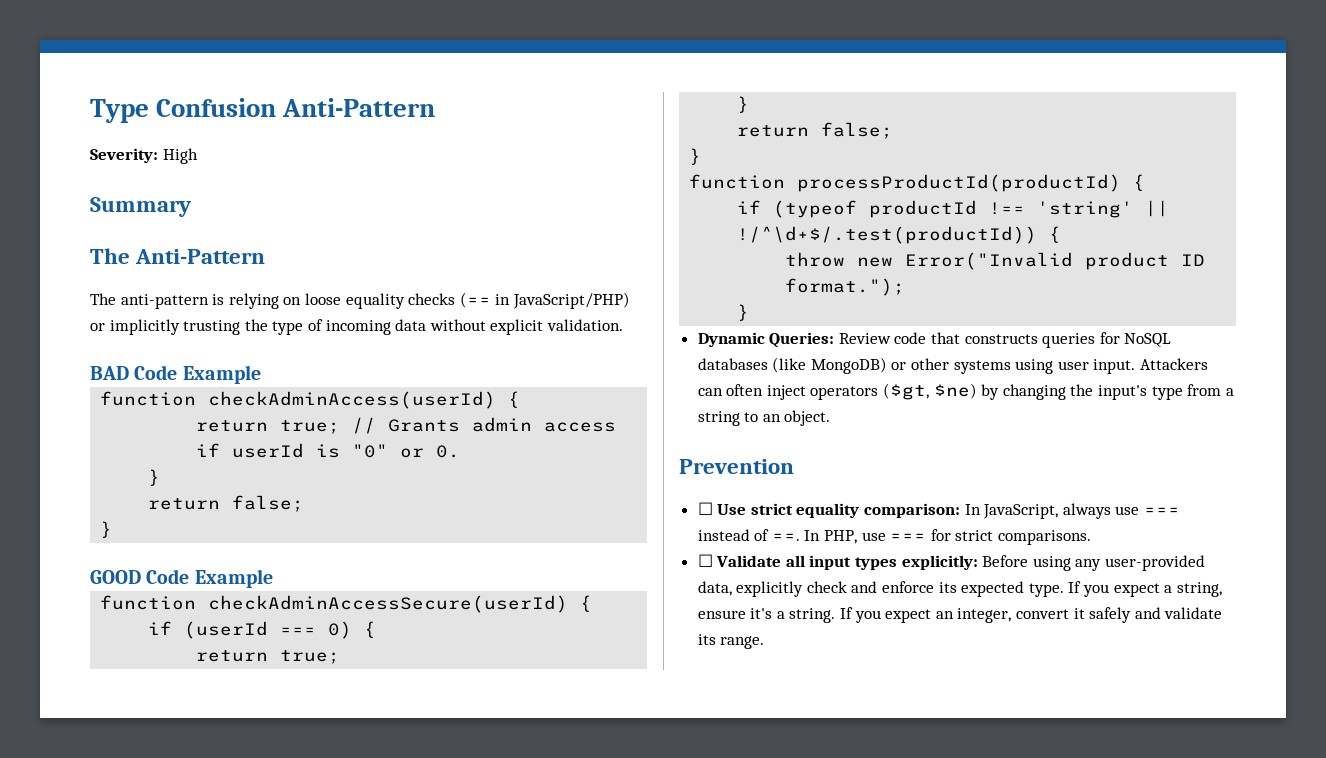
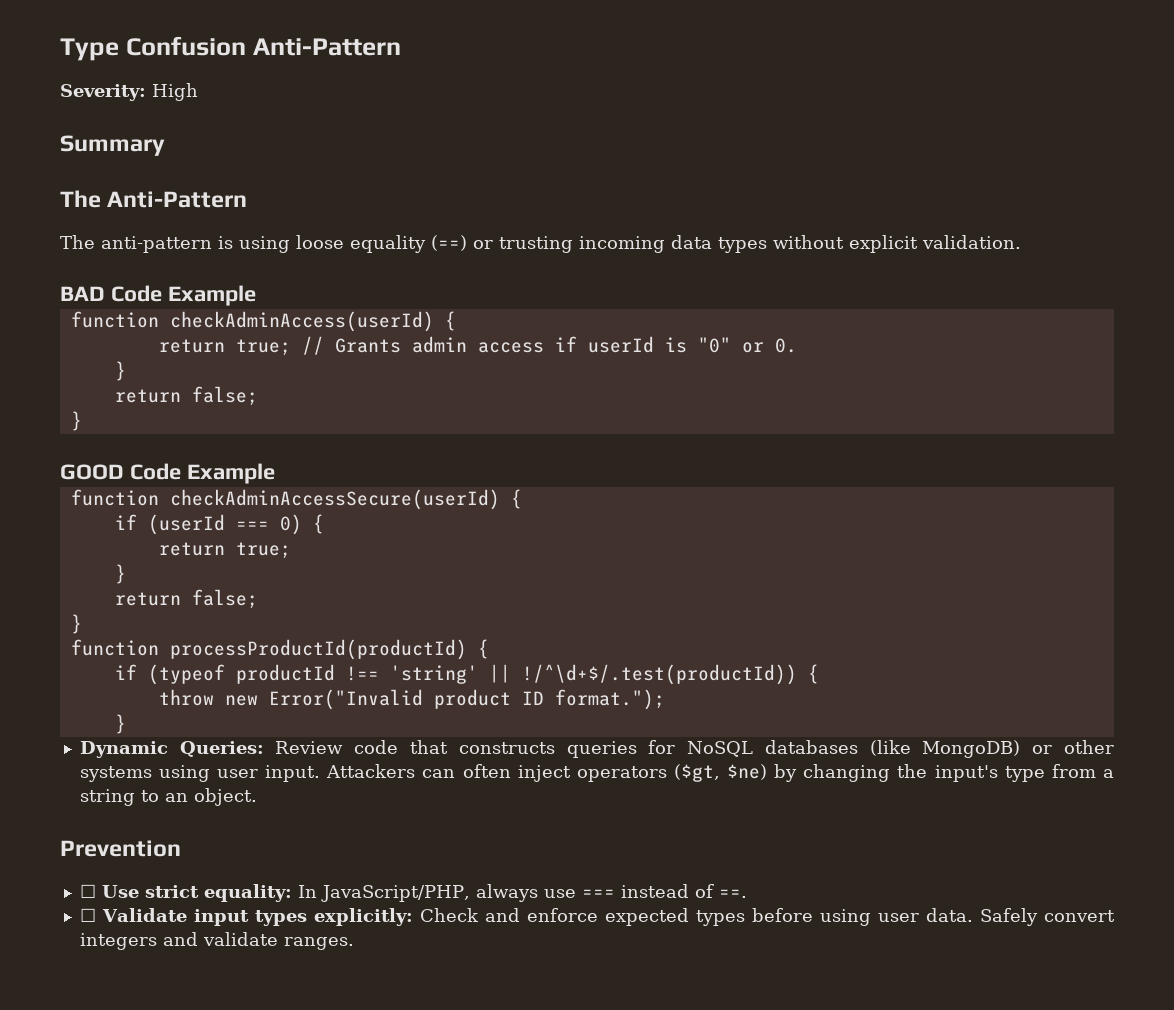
[228,292,630,309] [90,319,323,335] relying on loose equality checks (== in JavaScript/PHP) or implicitly trusting the type of -> [239,235,573,253] using loose equality (==) or trusting
(427, 325) none -> [718,237,767,253] types
[796,503,1059,519] equality comparison: In JavaScript, -> [203,884,470,902] equality: In JavaScript/PHP,
[804,529,1092,545] In PHP, use === for strict comparisons. -> (747, 893) none
[785,555,805,567] all -> (187, 915) none
[982,555,1206,571] [697,581,1222,597] [697,607,1223,623] [697,634,765,649] Before using any user-provided data, explicitly check and enforce its expected type. If you expect a string, ensure it's a string. If you expect an integer, convert it safely and validate its range. -> [419,908,1115,926] [79,932,354,950] Check and enforce expected types before using user data. Safely convert integers and validate ranges.

